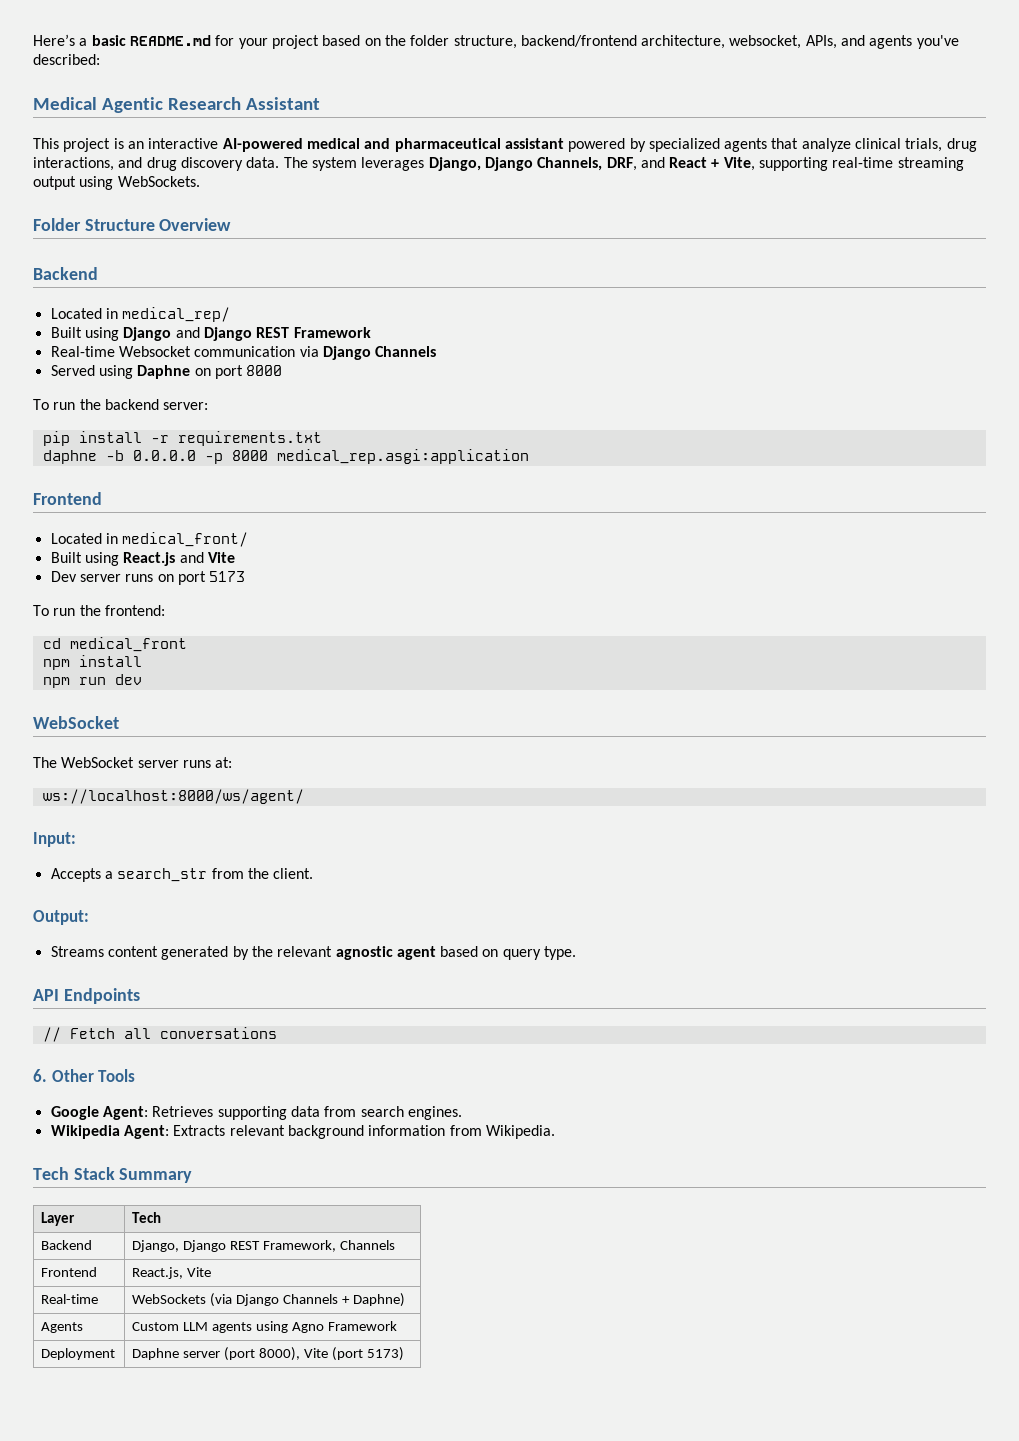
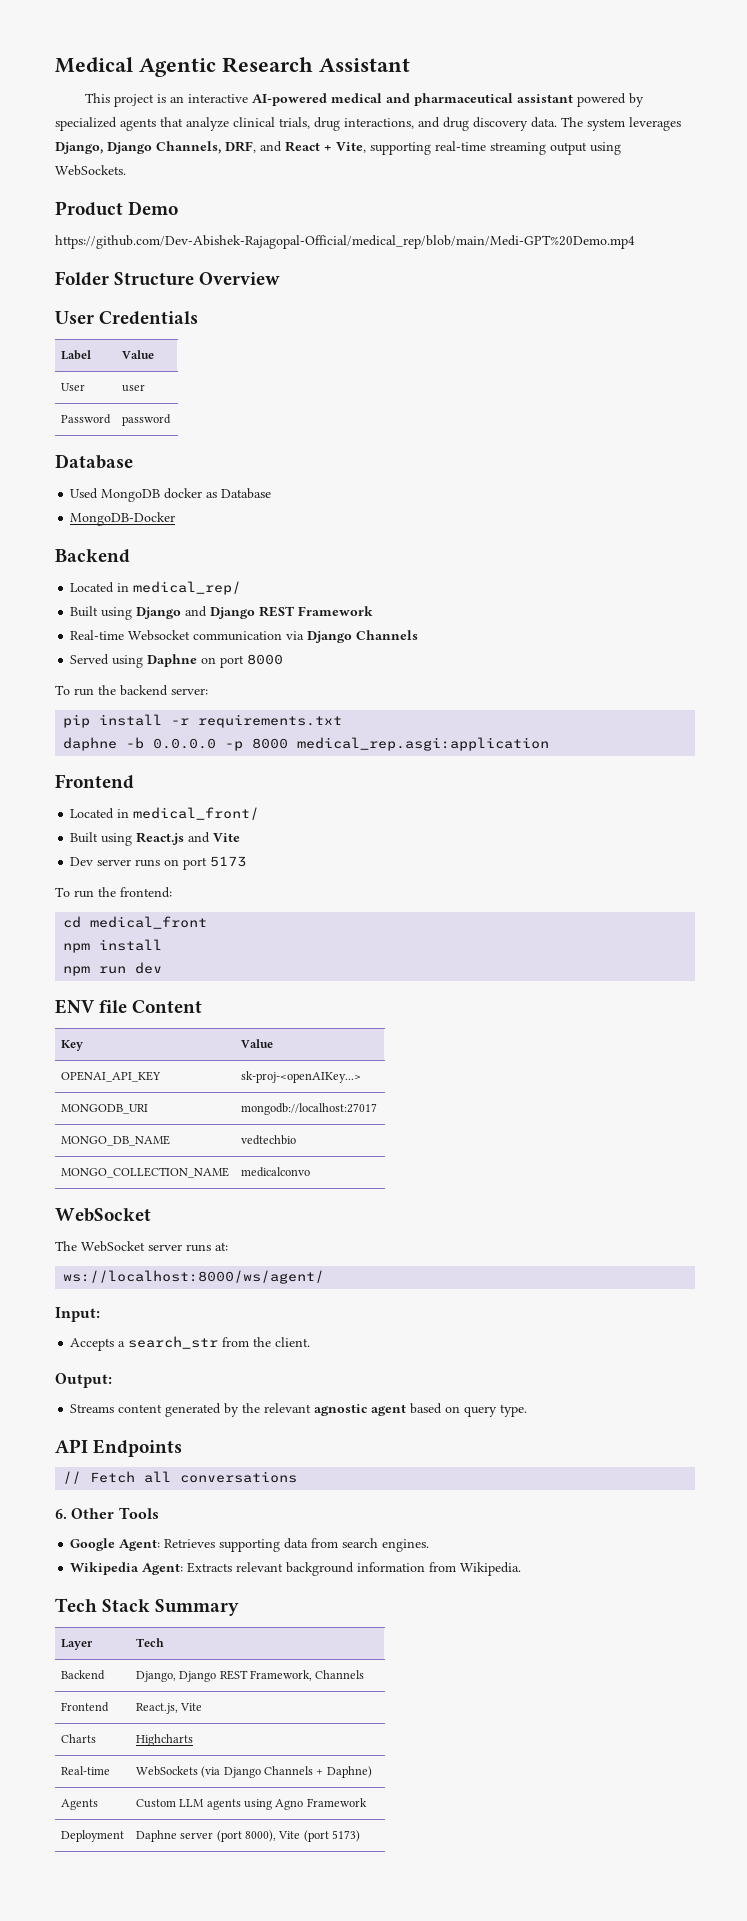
[33,34,959,49] [33,54,100,65] Here’s a basic README.md for your project based on the folder structure, backend/frontend architecture, websocket, APIs, and agents you've described: // -> (55, 65) none
(200, 181) none -> [55,201,179,216] [55,235,635,249] // Product Demo // https://github.com/Dev-Abishek-Rajagopal-Official/medical_rep/blob/main/Medi-GPT%20Demo.mp4
(232, 224) none -> [55,311,199,325] [60,350,91,360] [121,350,154,359] [60,383,85,391] [121,384,145,392] [60,414,111,424] [121,414,171,426] [55,454,133,469] [70,488,272,502] [70,512,176,526] // User Credentials // Label | Value // User | user // Password | password // Database // Used MongoDB docker as Database // MongoDB-Docker
(142, 679) none -> [55,999,203,1014] [60,1040,83,1051] [240,1039,273,1048] [60,1071,161,1082] [240,1071,361,1083] [60,1104,148,1114] [240,1103,377,1115] [60,1135,170,1146] [240,1135,296,1145] [60,1167,229,1178] [240,1167,310,1177] // ENV file Content // Key | Value // OPENAI_API_KEY | sk-proj-<openAIKey...> // MONGODB_URI | mongodb://localhost:27017 // MONGO_DB_NAME | vedtechbio // MONGO_COLLECTION_NAME | medicalconvo
(212, 1272) none -> [60,1734,96,1743] [135,1734,193,1746] // Charts | Highcharts

